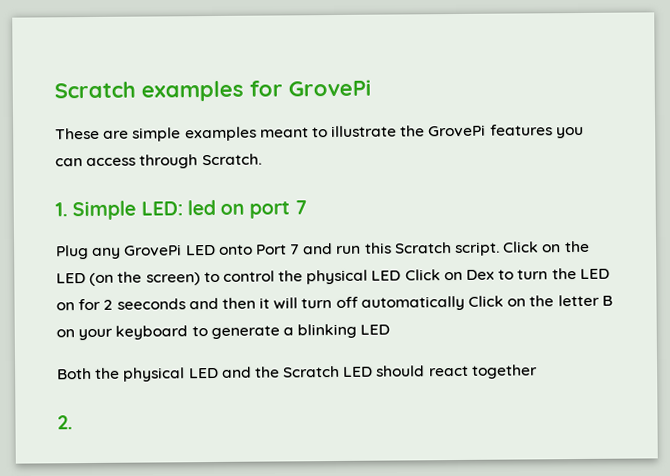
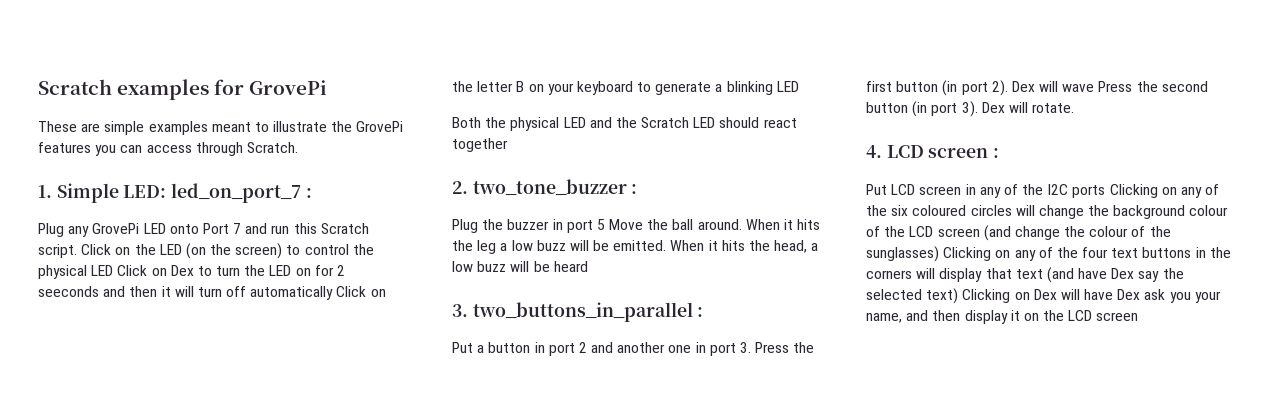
[186,199,307,219] led on port 7 -> [171,183,312,203] led_on_port_7 :
(73, 422) none -> [472,179,638,196] [452,219,821,233] [452,240,819,254] [452,261,588,272] [452,302,704,322] [452,342,815,356] [866,80,1208,96] [866,101,1075,117] [866,145,1000,158] [866,184,1220,198] [866,205,1229,219] [866,225,1171,241] [866,246,1231,262] [866,267,1184,283] [866,288,1221,304] [866,310,1139,324] two_tone_buzzer : // Plug the buzzer in port 5 Move the ball around. When it hits the leg a low buzz will be emitted. When it hits the head, a low buzz will be heard // 3. two_buttons_in_parallel : // Put a button in port 2 and another one in port 3. Press the first button (in port 2). Dex will wave Press the second button (in port 3). Dex will rotate. // 4. LCD screen : // Put LCD screen in any of the I2C ports Clicking on any of the six coloured circles will change the background colour of the LCD screen (and change the colour of the sunglasses) Clicking on any of the four text buttons in the corners will display that text (and have Dex say the selected text) Clicking on Dex will have Dex ask you your name, and then display it on the LCD screen

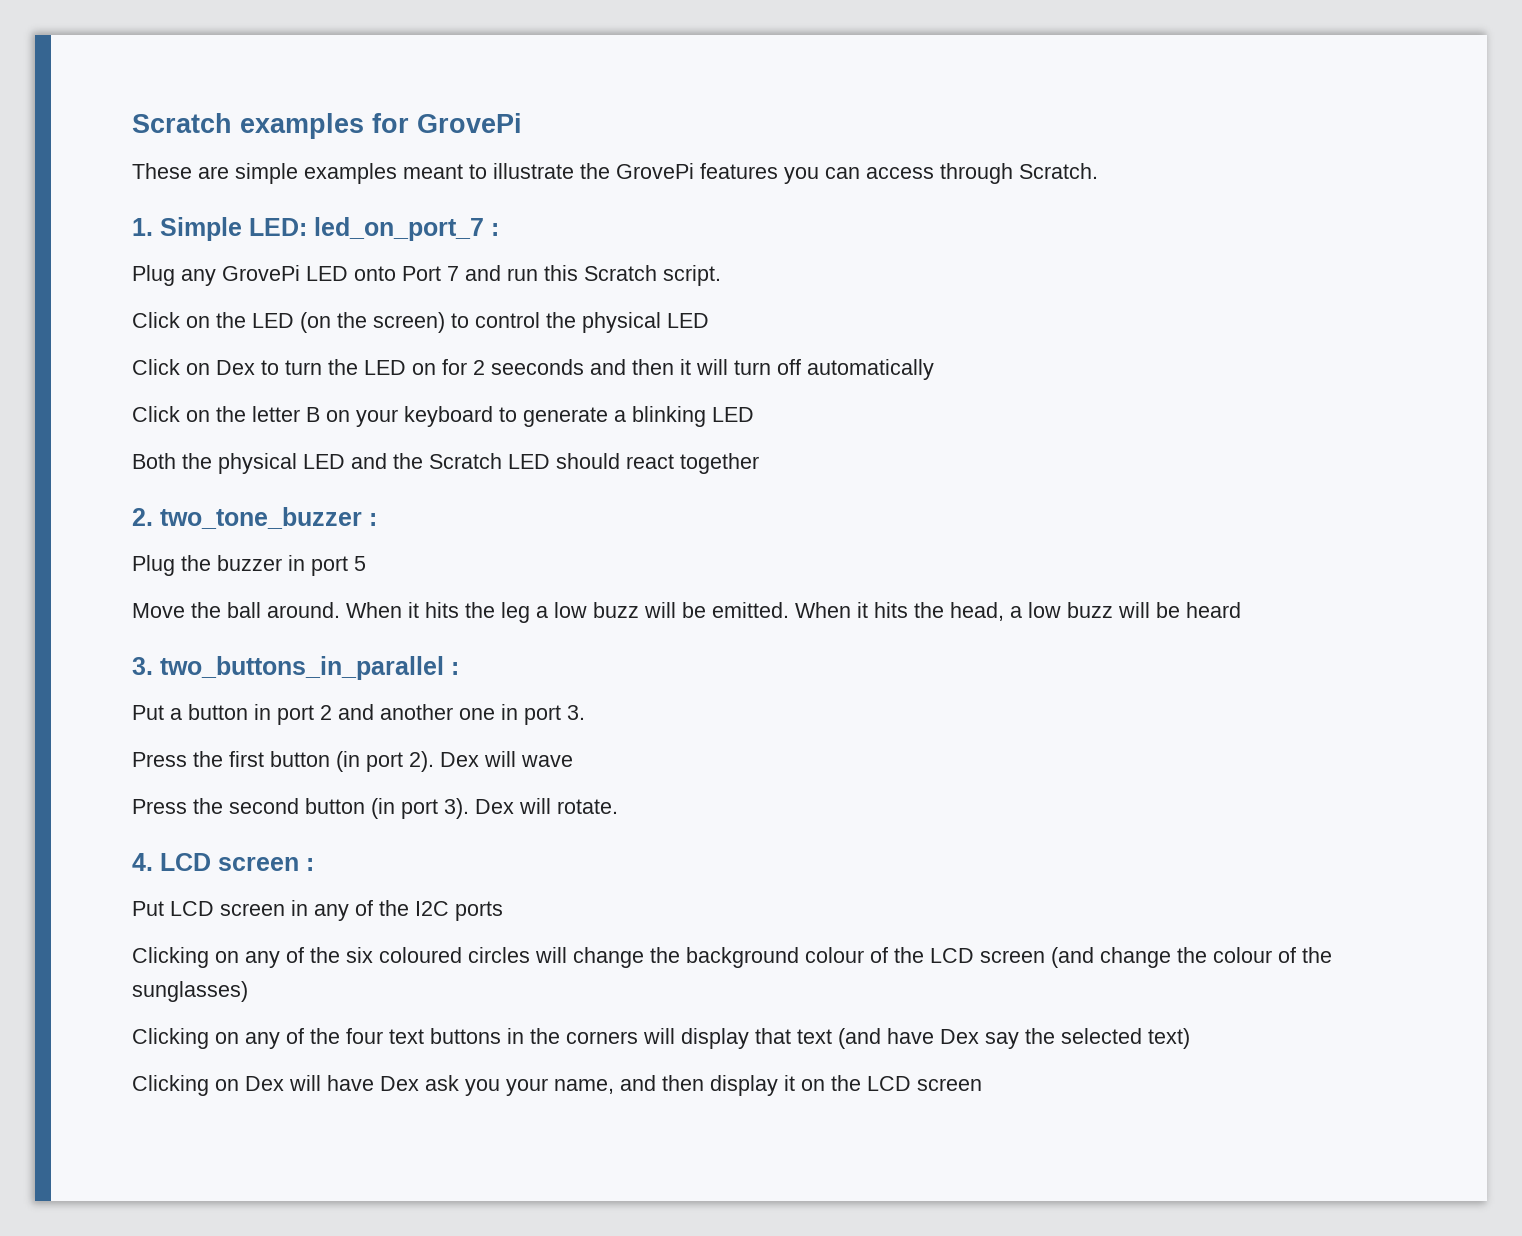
(77, 251) none -> (721, 275) //
(114, 270) none -> (709, 320) //
(334, 293) none -> (934, 369) //
(605, 224) none -> (366, 563) //
(752, 347) none -> (585, 712) //
(1095, 88) none -> (573, 761) //
(1106, 191) none -> (503, 911) //
(939, 254) none -> (248, 991) //
(959, 296) none -> (1190, 1038) //

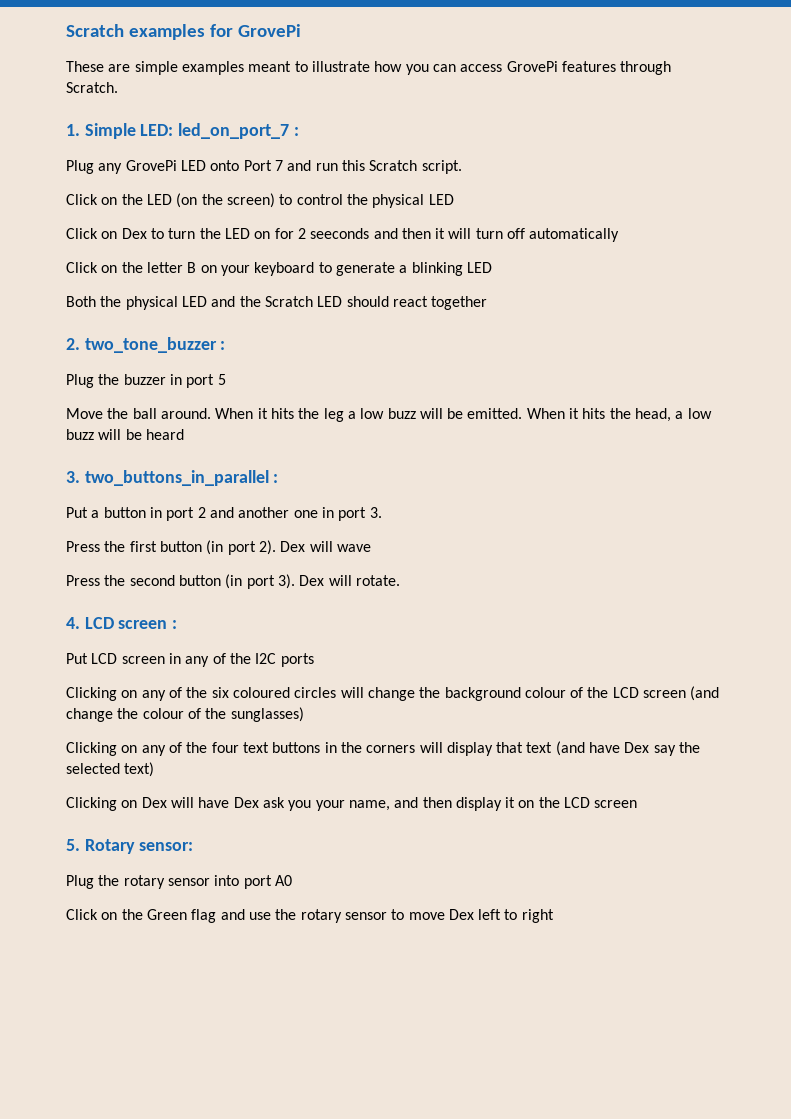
[580,163,778,179] the GrovePi features -> [374,61,403,72] how
(934, 173) none -> [506,61,616,72] GrovePi features
(982, 1084) none -> [66,839,194,854] [66,875,292,889] [66,909,554,923] // 5. Rotary sensor: // Plug the rotary sensor into port A0 // Click on the Green flag and use the rotary sensor to move Dex left to right

